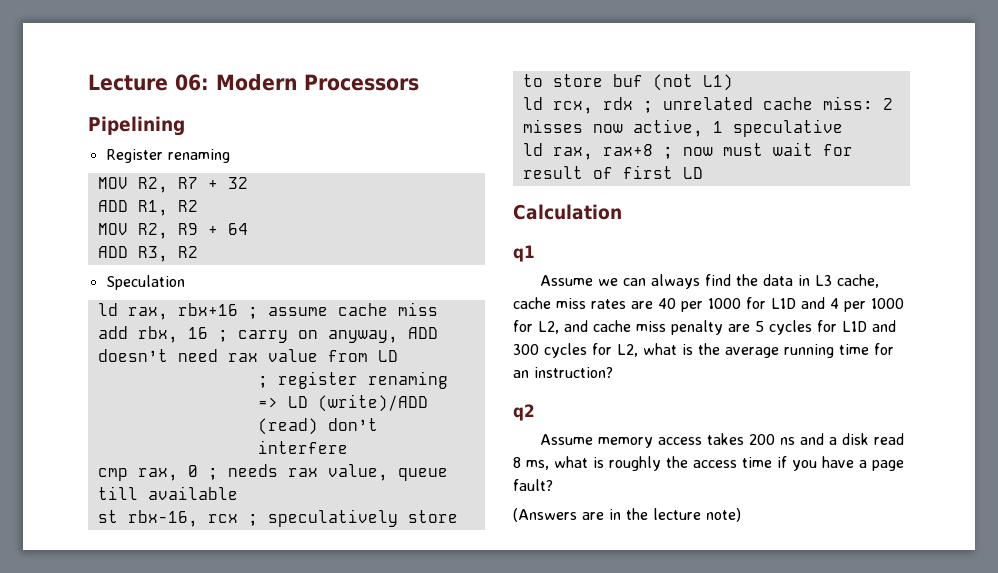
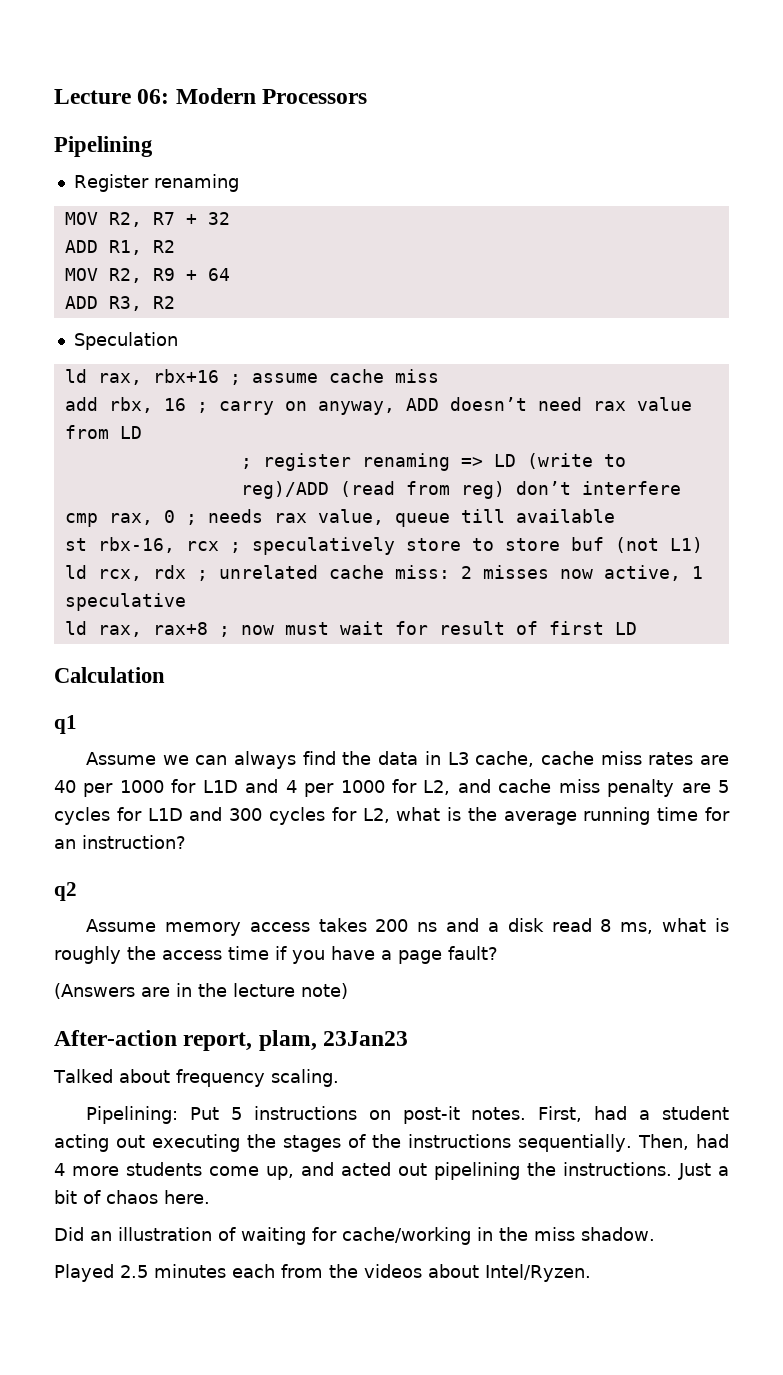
[317,394,428,412] [257,418,318,435] (write)/ADD (read) -> [526,453,626,469] [240,481,505,499] (write to reg)/ADD (read from reg)
(741, 515) none -> [54,1030,409,1051] [53,1069,339,1087] [85,1106,730,1124] [54,1134,729,1152] [54,1162,729,1180] [54,1190,210,1204] [54,1227,655,1245] [54,1264,591,1282] // After-action report, plam, 23Jan23 // Talked about frequency scaling. // Pipelining: Put 5 instructions on post-it notes. First, had a student acting out executing the stages of the instructions sequentially. Then, had 4 more students come up, and acted out pipelining the instructions. Just a bit of chaos here. // Did an illustration of waiting for cache/working in the miss shadow. // Played 2.5 minutes each from the videos about Intel/Ryzen.

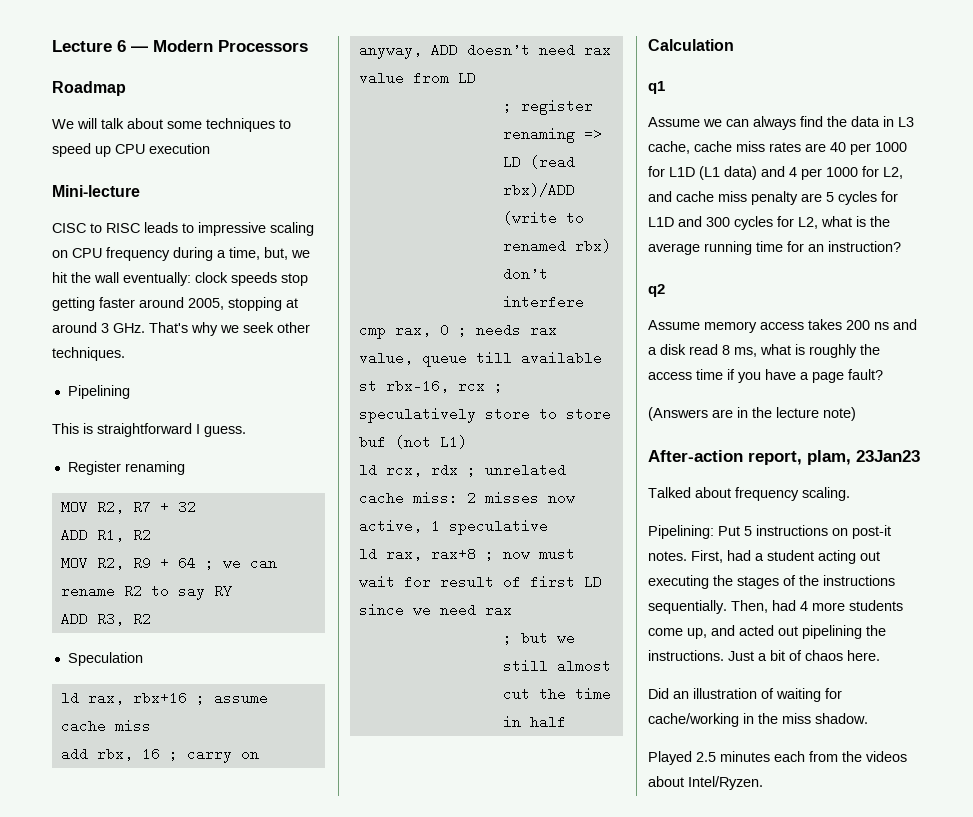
[137,89,170,104] 06: -> [117,40,148,52] 6 —
[54,136,153,157] Pipelining -> [52,81,126,96] [52,118,291,132] [52,143,210,157] [52,185,140,197] [52,222,314,236] [52,247,310,261] [52,272,308,286] [52,297,298,311] [52,322,310,336] [52,347,125,361] [67,385,130,399] [52,423,246,437] Roadmap // We will talk about some techniques to speed up CPU execution // Mini-lecture // CISC to RISC leads to impressive scaling on CPU frequency during a time, but, we hit the wall eventually: clock speeds stop getting faster around 2005, stopping at around 3 GHz. That's why we seek other techniques. // Pipelining // This is straightforward I guess.
(230, 274) none -> [204,556,277,570] [60,584,232,600] ; we can rename R2 to say RY
[526,453,626,469] [240,481,505,499] (write to reg)/ADD (read from reg) -> [529,155,575,169] [502,183,575,197] [502,211,584,225] [502,239,611,253] (read rbx)/ADD (write to renamed rbx)
(637, 628) none -> [358,603,512,617] [502,631,575,645] [502,659,611,673] [502,687,611,701] [502,715,566,729] since we need rax // ; but we still almost cut the time in half
(238, 786) none -> [699,166,757,180] (L1 data)

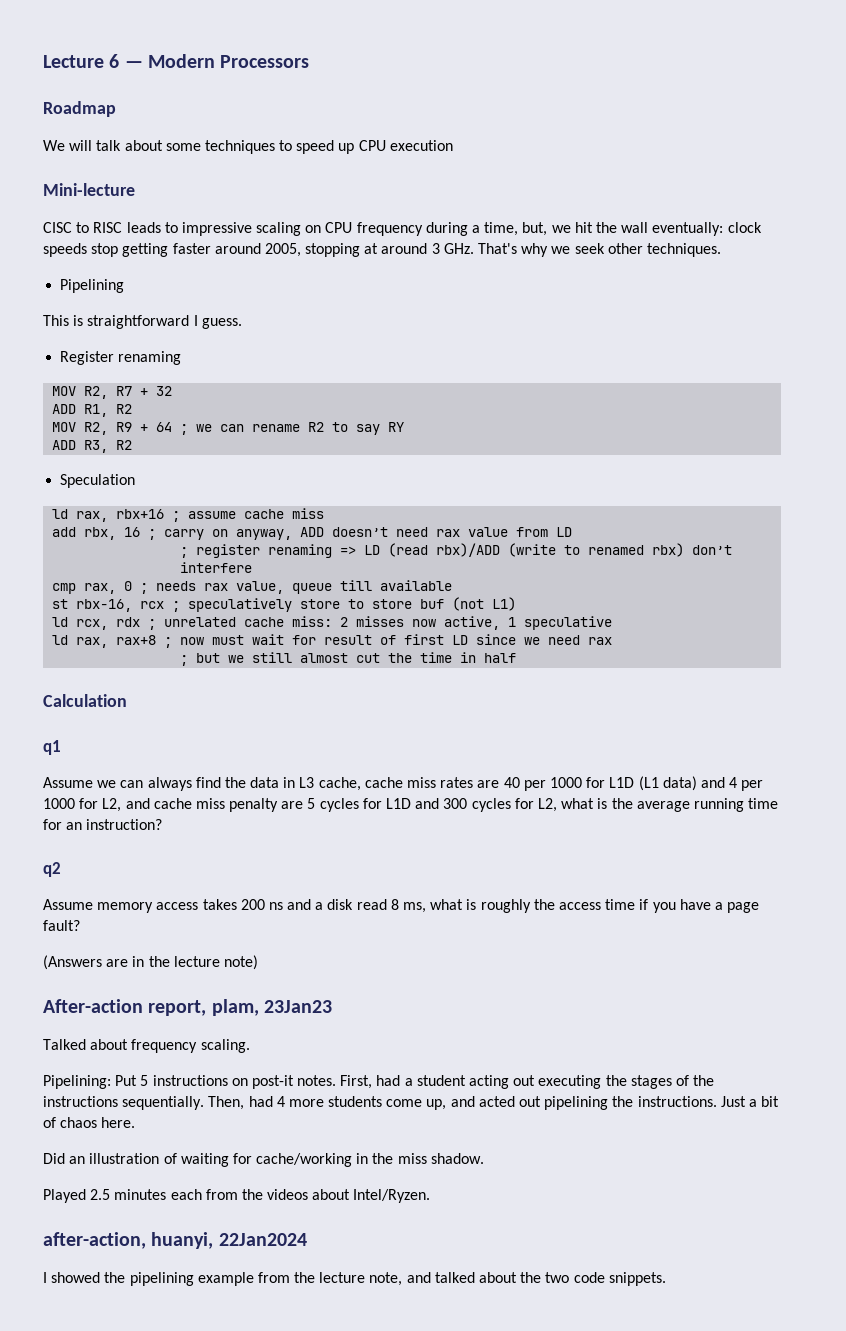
(763, 783) none -> [43,1232,307,1249] [43,1272,666,1286] // after-action, huanyi, 22Jan2024 // I showed the pipelining example from the lecture note, and talked about the two code snippets.

